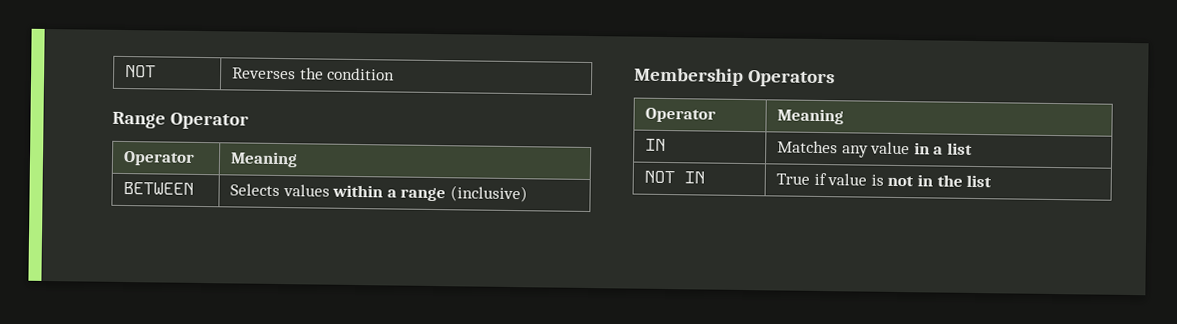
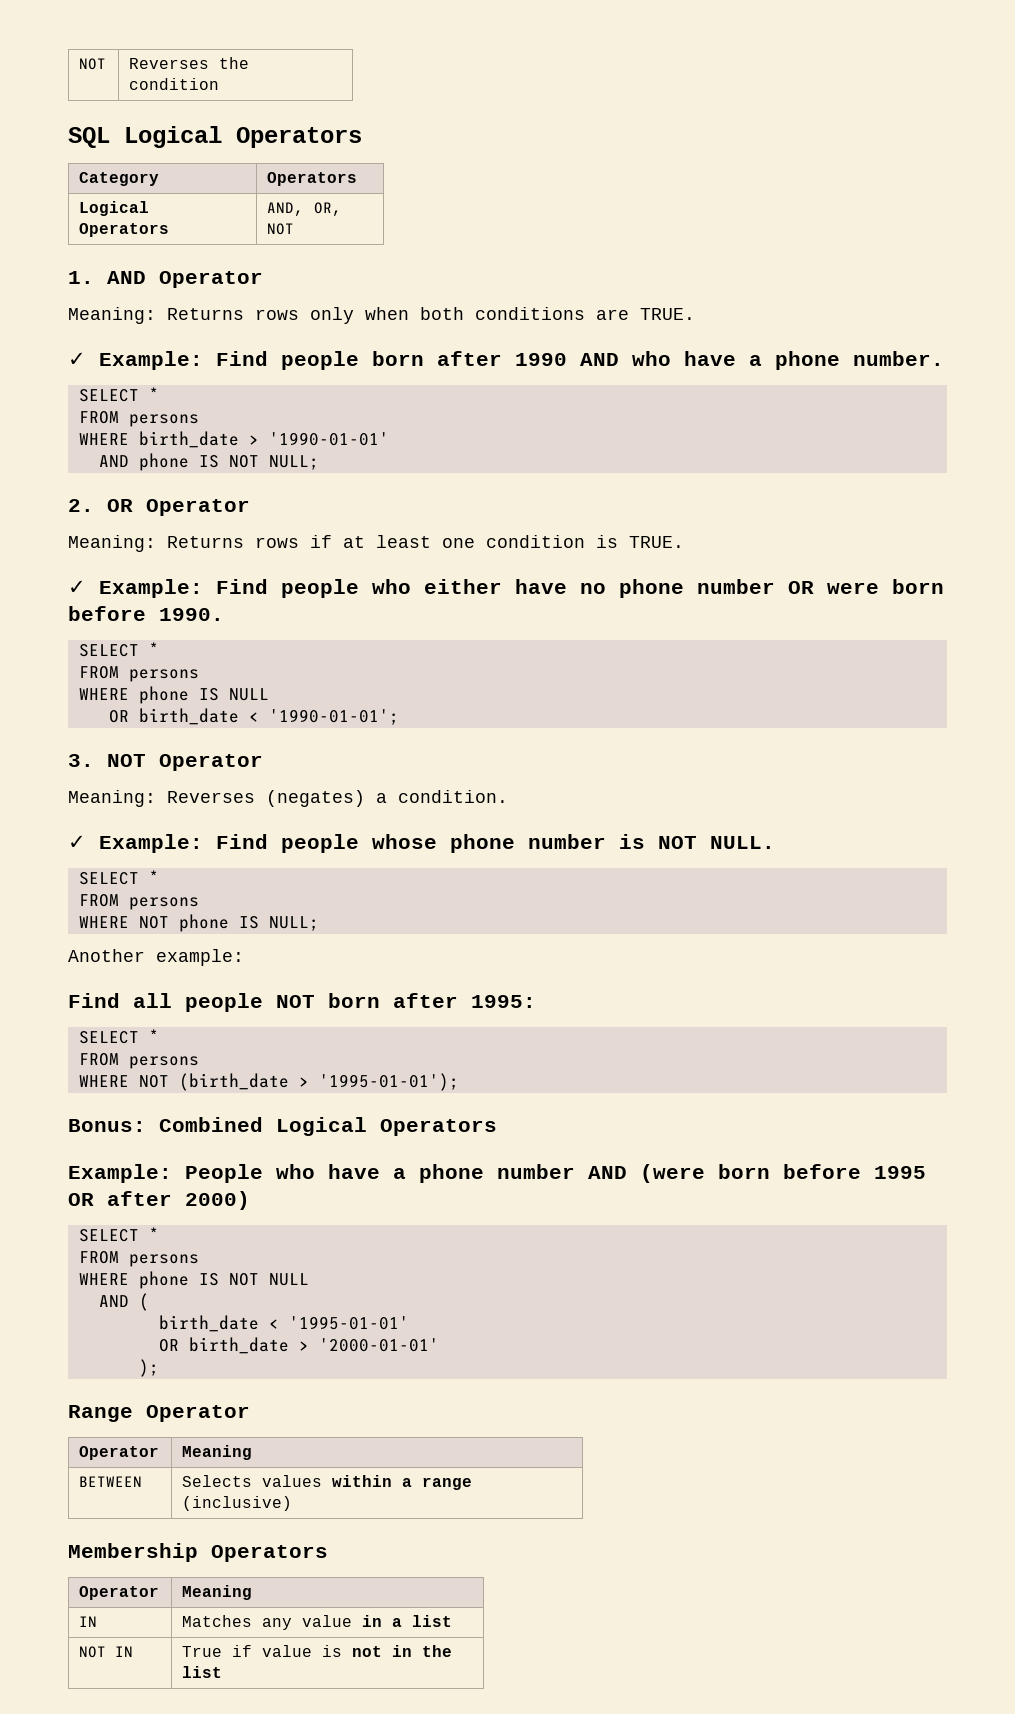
(396, 74) none -> [68,126,362,148] [79,172,160,186] [267,172,358,186] [79,201,150,216] [79,223,170,237] [267,202,343,216] [267,223,295,235] [68,271,263,288] [68,307,695,324] [68,351,944,370] [78,387,159,402] [78,411,199,427] [78,431,389,448] [98,453,319,471] [68,499,250,516] [68,535,684,552] [68,579,944,598] [68,606,224,621] [78,642,159,657] [78,666,199,682] [78,686,269,704] [108,708,399,725] [68,754,263,771] [68,790,508,807] [68,834,775,853] [78,870,159,885] [78,894,199,910] [78,914,319,932] [68,949,244,966] [68,993,536,1012] [78,1029,159,1044] [78,1053,199,1069] [78,1073,459,1091] [68,1117,497,1136] [68,1164,926,1183] [68,1191,250,1210] [78,1227,159,1242] [78,1251,199,1267] [78,1271,309,1289] [98,1293,149,1311] [158,1315,409,1332] [158,1337,439,1354] [138,1359,159,1377] // SQL Logical Operators // Category | Operators // Logical Operators | AND, OR, NOT // 1. AND Operator // Meaning: Returns rows only when both conditions are TRUE. // ✓ Example: Find people born after 1990 AND who have a phone number. // SELECT * // FROM persons // WHERE birth_date > '1990-01-01' // AND phone IS NOT NULL; // 2. OR Operator // Meaning: Returns rows if at least one condition is TRUE. // ✓ Example: Find people who either have no phone number OR were born before 1990. // SELECT * // FROM persons // WHERE phone IS NULL // OR birth_date < '1990-01-01'; // 3. NOT Operator // Meaning: Reverses (negates) a condition. // ✓ Example: Find people whose phone number is NOT NULL. // SELECT * // FROM persons // WHERE NOT phone IS NULL; // Another example: // Find all people NOT born after 1995: // SELECT * // FROM persons // WHERE NOT (birth_date > '1995-01-01'); // Bonus: Combined Logical Operators // Example: People who have a phone number AND (were born before 1995 OR after 2000) // SELECT * // FROM persons // WHERE phone IS NOT NULL // AND ( // birth_date < '1995-01-01' // OR birth_date > '2000-01-01' // );

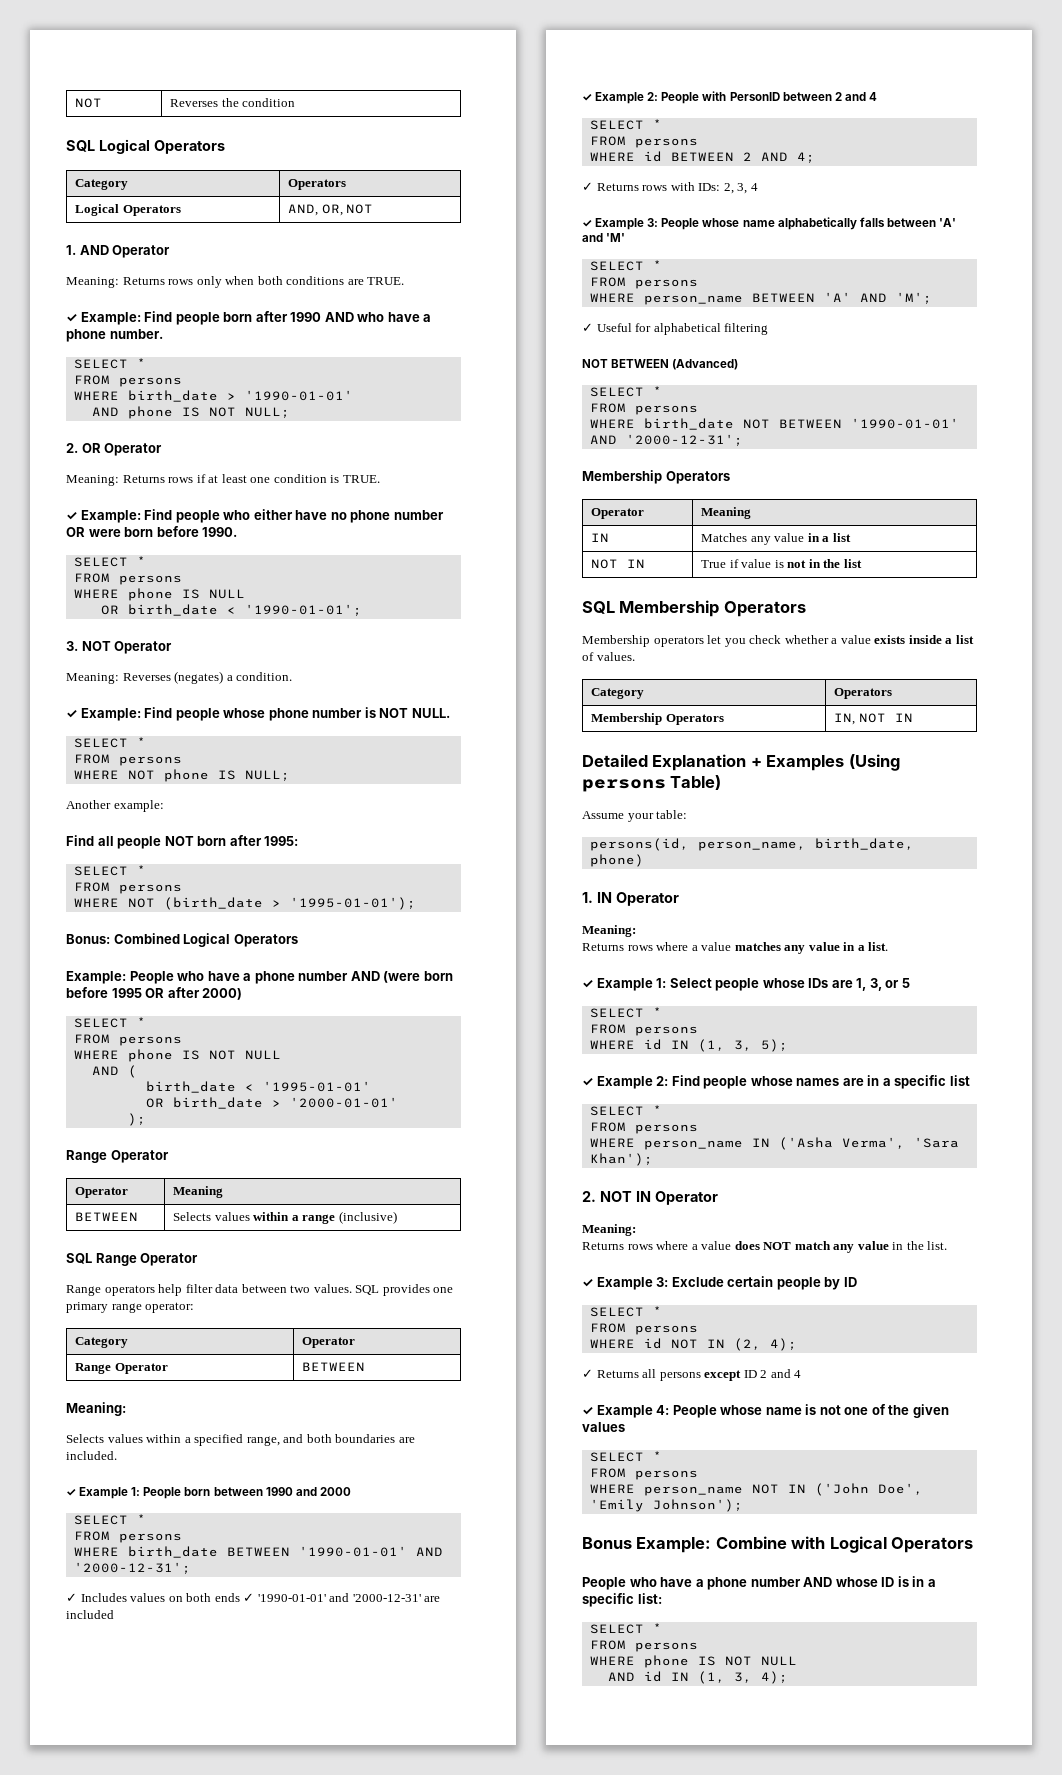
(293, 1503) none -> [66,1253,199,1266] [66,1284,454,1296] [66,1302,195,1313] [75,1337,129,1348] [302,1337,356,1348] [75,1363,168,1374] [302,1362,366,1371] [66,1402,126,1416] [66,1434,415,1446] [66,1451,117,1460] [66,1487,351,1499] [73,1514,146,1525] [73,1531,182,1543] [73,1546,443,1558] [73,1562,191,1574] [66,1593,441,1602] [66,1610,114,1619] [582,91,877,104] [589,119,662,130] [589,136,698,148] [589,151,815,163] [582,182,758,194] [582,217,956,230] [582,233,626,242] [589,260,662,271] [589,277,698,289] [589,292,932,305] [582,323,769,335] [582,359,739,370] [589,386,662,397] [589,403,698,415] [589,418,959,430] [589,434,743,446] // SQL Range Operator // Range operators help filter data between two values. SQL provides one primary range operator: // Category | Operator // Range Operator | BETWEEN // Meaning: // Selects values within a specified range, and both boundaries are included. // ✓ Example 1: People born between 1990 and 2000 // SELECT * // FROM persons // WHERE birth_date BETWEEN '1990-01-01' AND '2000-12-31'; // ✓ Includes values on both ends ✓ '1990-01-01' and '2000-12-31' are included // ✓ Example 2: People with PersonID between 2 and 4 // SELECT * // FROM persons // WHERE id BETWEEN 2 AND 4; // ✓ Returns rows with IDs: 2, 3, 4 // ✓ Example 3: People whose name alphabetically falls between 'A' and 'M' // SELECT * // FROM persons // WHERE person_name BETWEEN 'A' AND 'M'; // ✓ Useful for alphabetical filtering // NOT BETWEEN (Advanced) // SELECT * // FROM persons // WHERE birth_date NOT BETWEEN '1990-01-01' AND '2000-12-31';
(223, 1672) none -> [582,600,806,617] [582,635,974,647] [582,652,635,661] [591,688,645,699] [834,688,893,699] [591,713,724,725] [834,713,913,725] [582,754,900,771] [582,775,722,792] [582,810,688,822] [589,838,914,851] [589,854,644,867] [582,892,679,906] [582,925,636,937] [582,942,889,954] [582,978,910,991] [589,1007,662,1018] [589,1024,698,1036] [589,1039,788,1052] [582,1075,970,1089] [589,1105,662,1116] [589,1122,698,1134] [589,1137,959,1150] [589,1153,653,1166] [582,1191,718,1205] [582,1224,636,1236] [582,1241,948,1253] [582,1276,857,1290] [589,1306,662,1317] [589,1323,698,1335] [589,1338,797,1351] [582,1369,802,1381] [582,1404,949,1418] [582,1422,625,1432] [589,1451,662,1462] [589,1468,698,1480] [589,1483,923,1496] [589,1499,743,1512] [582,1536,974,1553] [582,1576,936,1590] [582,1593,662,1607] [589,1623,662,1634] [589,1640,698,1652] [589,1655,797,1668] [607,1671,788,1684] // SQL Membership Operators // Membership operators let you check whether a value exists inside a list of values. // Category | Operators // Membership Operators | IN, NOT IN // Detailed Explanation + Examples (Using persons Table) // Assume your table: // persons(id, person_name, birth_date, phone) // 1. IN Operator // Meaning: // Returns rows where a value matches any value in a list. // ✓ Example 1: Select people whose IDs are 1, 3, or 5 // SELECT * // FROM persons // WHERE id IN (1, 3, 5); // ✓ Example 2: Find people whose names are in a specific list // SELECT * // FROM persons // WHERE person_name IN ('Asha Verma', 'Sara Khan'); // 2. NOT IN Operator // Meaning: // Returns rows where a value does NOT match any value in the list. // ✓ Example 3: Exclude certain people by ID // SELECT * // FROM persons // WHERE id NOT IN (2, 4); // ✓ Returns all persons except ID 2 and 4 // ✓ Example 4: People whose name is not one of the given values // SELECT * // FROM persons // WHERE person_name NOT IN ('John Doe', 'Emily Johnson'); // Bonus Example: Combine with Logical Operators // People who have a phone number AND whose ID is in a specific list: // SELECT * // FROM persons // WHERE phone IS NOT NULL // AND id IN (1, 3, 4);

